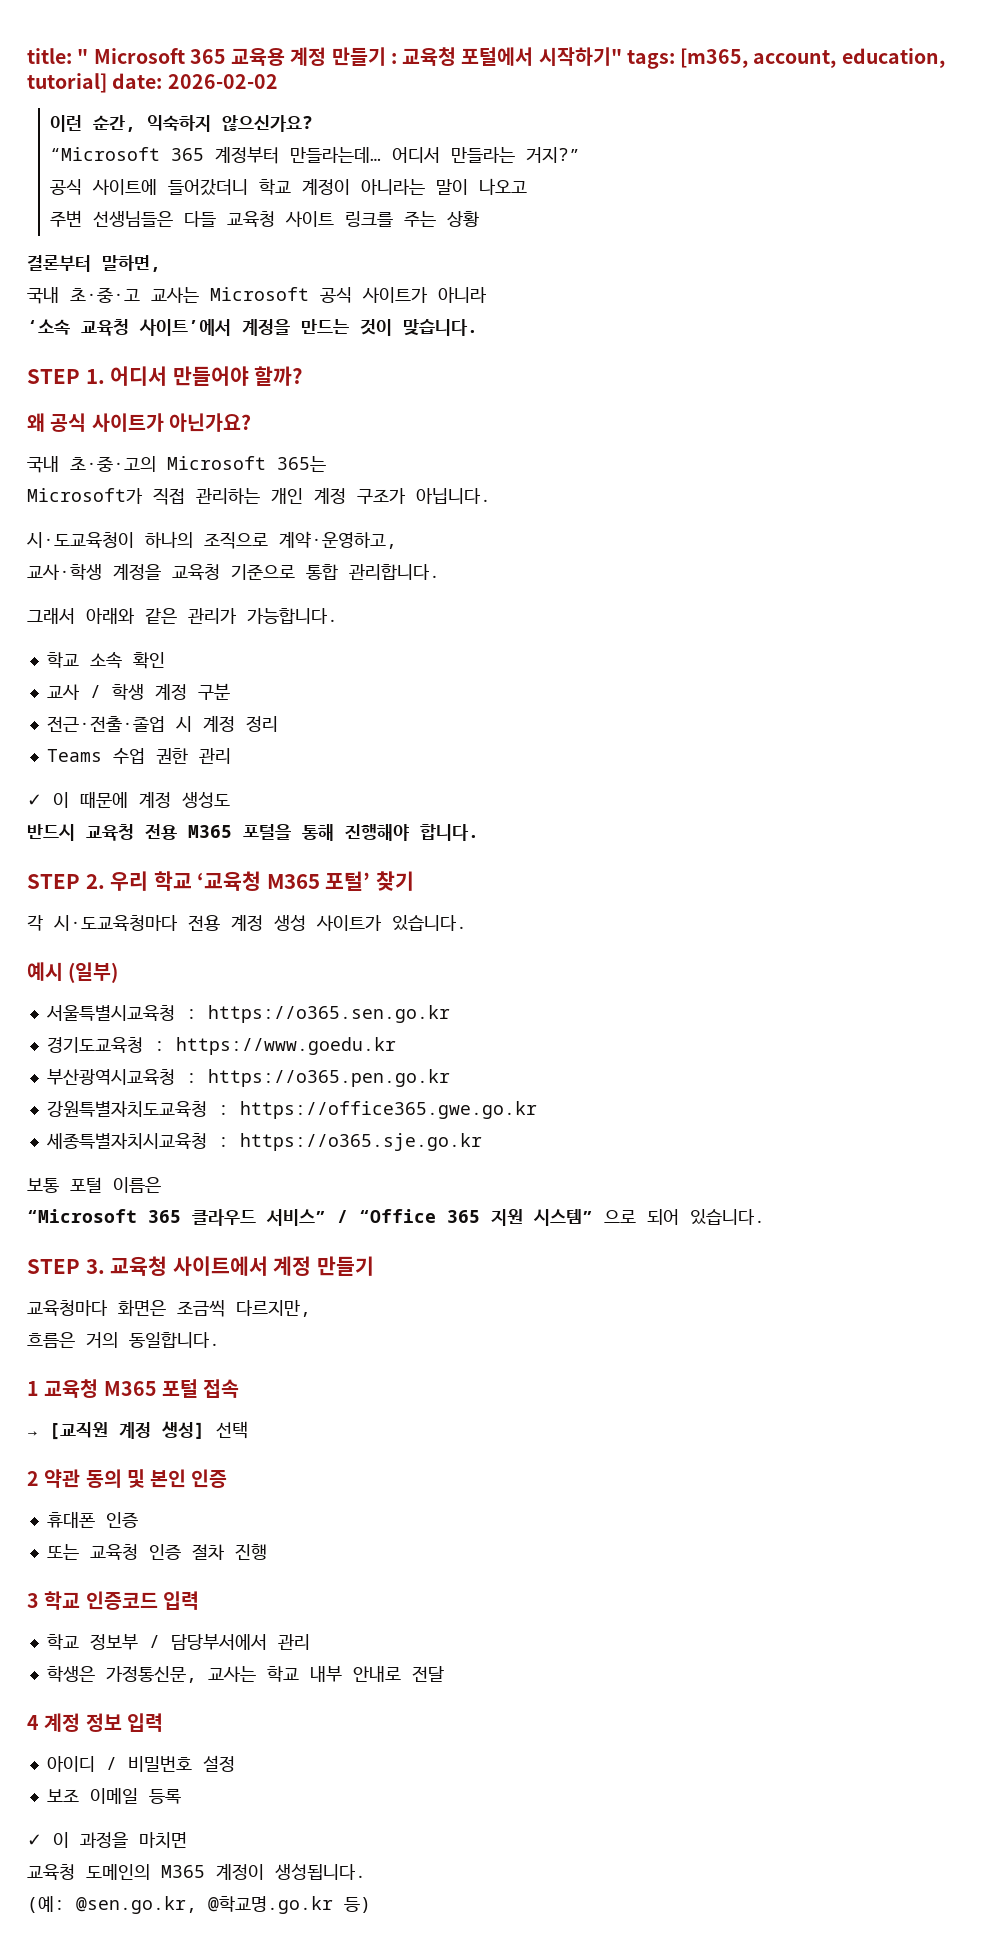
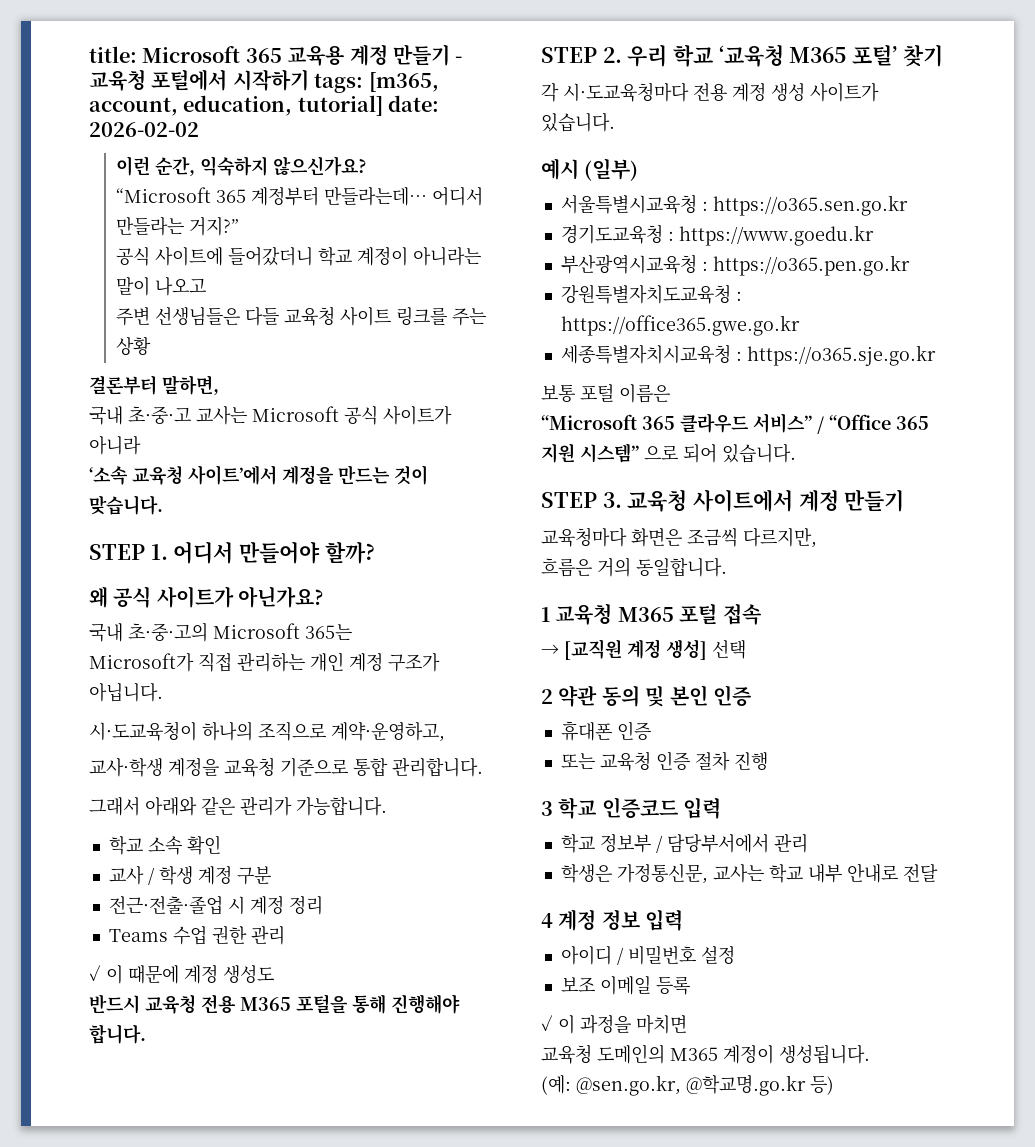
[77,49,89,64] " -> (137, 54) none
[390,53,397,64] : -> [455,56,463,63] -
[538,47,622,66] 시작하기" -> [232,69,309,91] 시작하기

